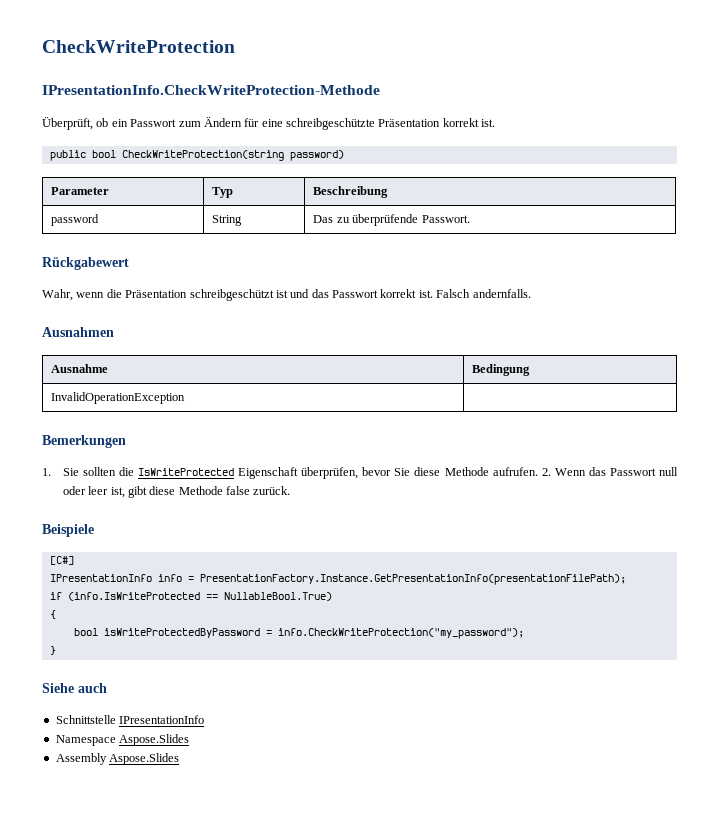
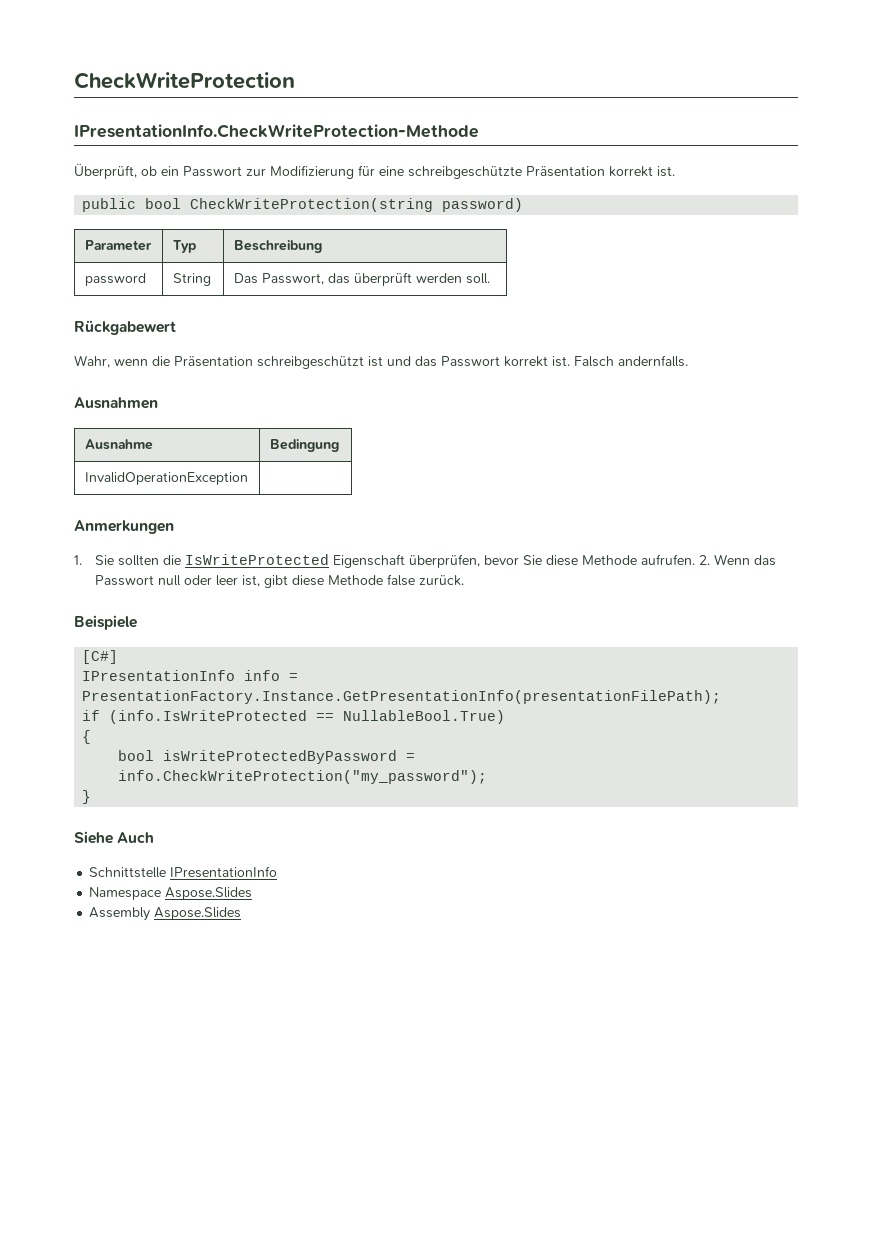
[178,117,242,127] zum Ändern -> [246,165,354,179] zur Modifizierung
[336,214,470,226] zu überprüfende Passwort. -> [261,272,490,286] Passwort, das überprüft werden soll.
[42,435,126,448] Bemerkungen -> [74,520,174,534] Anmerkungen
[78,683,107,693] auch -> [117,832,155,843] Auch

